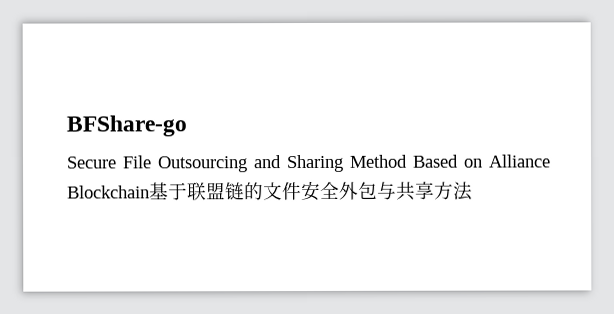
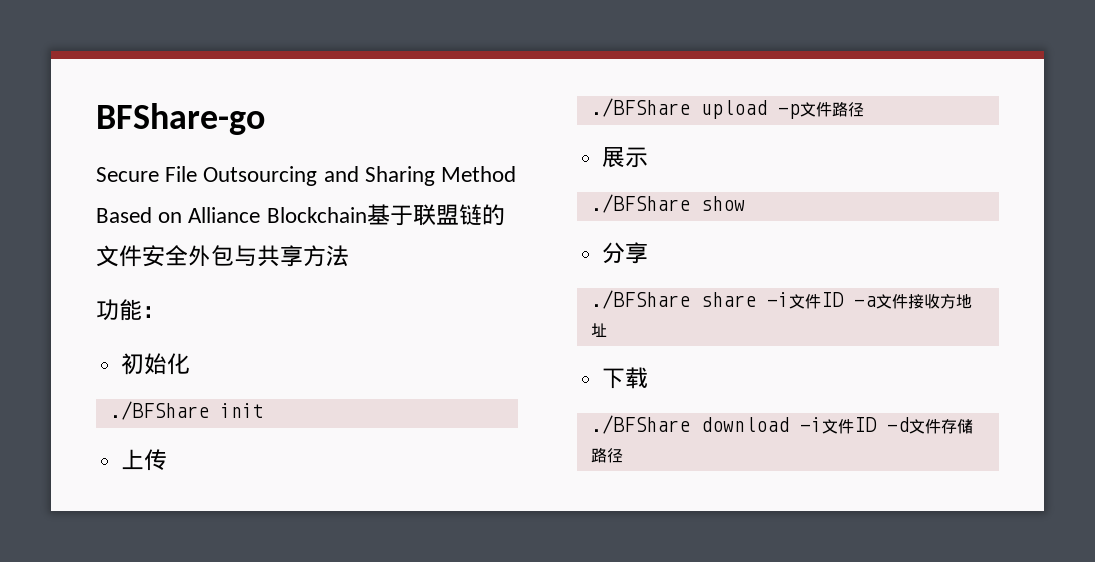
(473, 191) none -> [96,299,165,321] [121,353,191,375] [109,401,264,420] [121,449,168,471] [590,98,864,119] [602,147,649,168] [590,194,745,213] [602,242,649,264] [590,290,972,309] [590,323,607,337] [602,367,649,389] [590,415,973,434] [590,448,623,463] // 功能： // 初始化 // ./BFShare init // 上传 // ./BFShare upload -p文件路径 // 展示 // ./BFShare show // 分享 // ./BFShare share -i文件ID -a文件接收方地址 // 下载 // ./BFShare download -i文件ID -d文件存储路径

